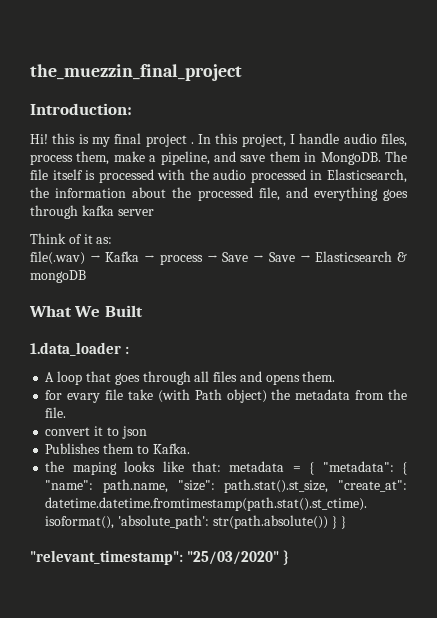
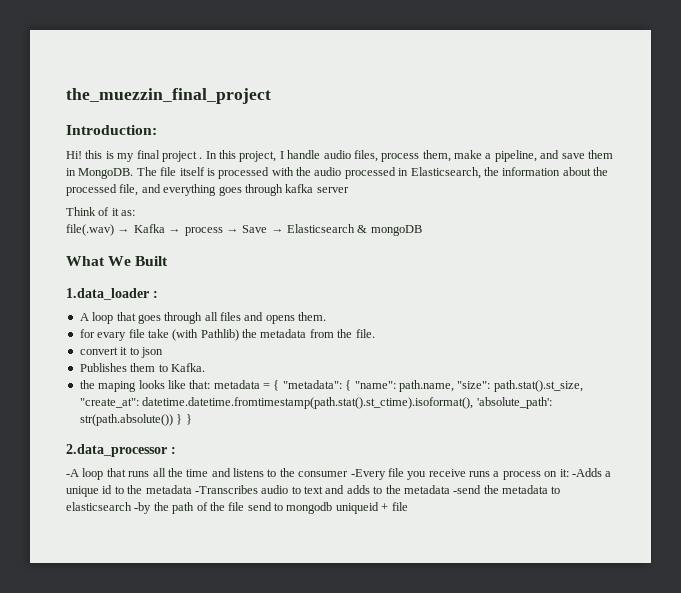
[268,252,311,262] Save → -> (284, 231) none
[194,389,267,403] Path object) -> [200,329,239,341] Pathlib)
[30,550,290,565] "relevant_timestamp": "25/03/2020" } -> [66,444,176,457] [66,468,612,480] [66,485,561,497] [66,502,408,514] 2.data_processor : // -A loop that runs all the time and listens to the consumer -Every file you receive runs a process on it: -Adds a unique id to the metadata -Transcribes audio to text and adds to the metadata -send the metadata to elasticsearch -by the path of the file send to mongodb uniqueid + file

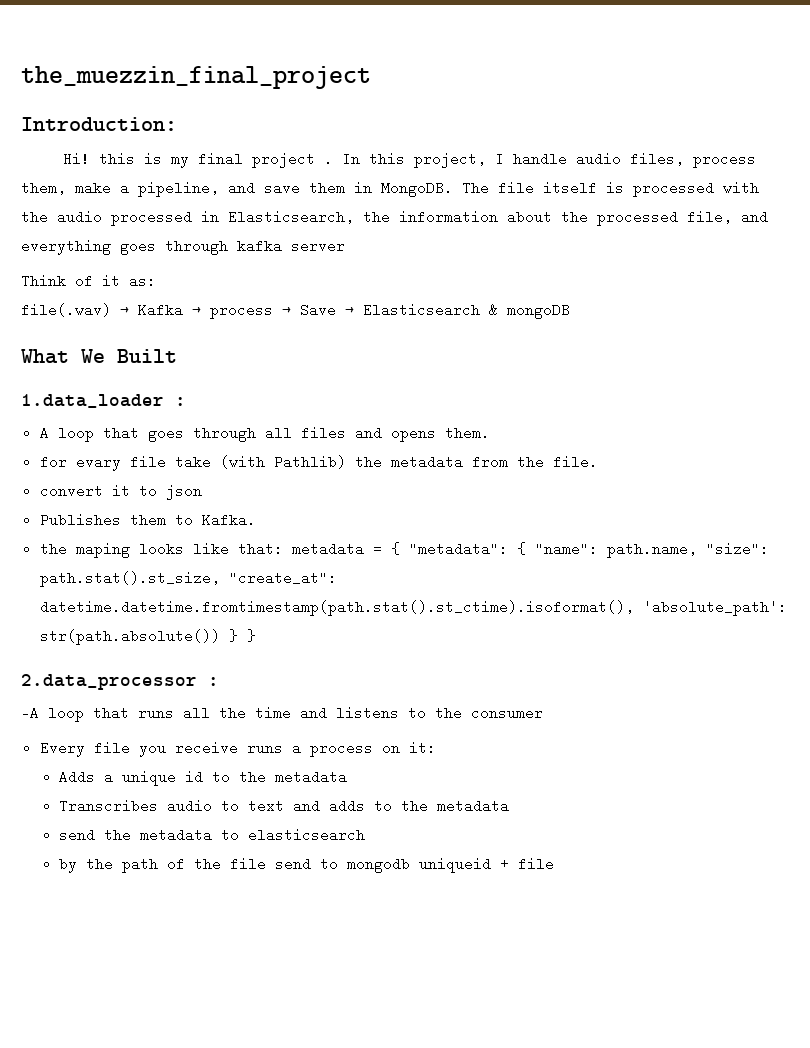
[350,469,386,480] -Every -> [39,741,85,757] // Every
[571,468,602,477] -Adds -> [58,770,95,784] // Adds
[194,485,258,494] -Transcribes -> [58,799,158,813] // Transcribes
[453,485,482,494] -send -> [58,828,95,842] // send
[134,502,152,514] -by -> [58,857,77,873] // by

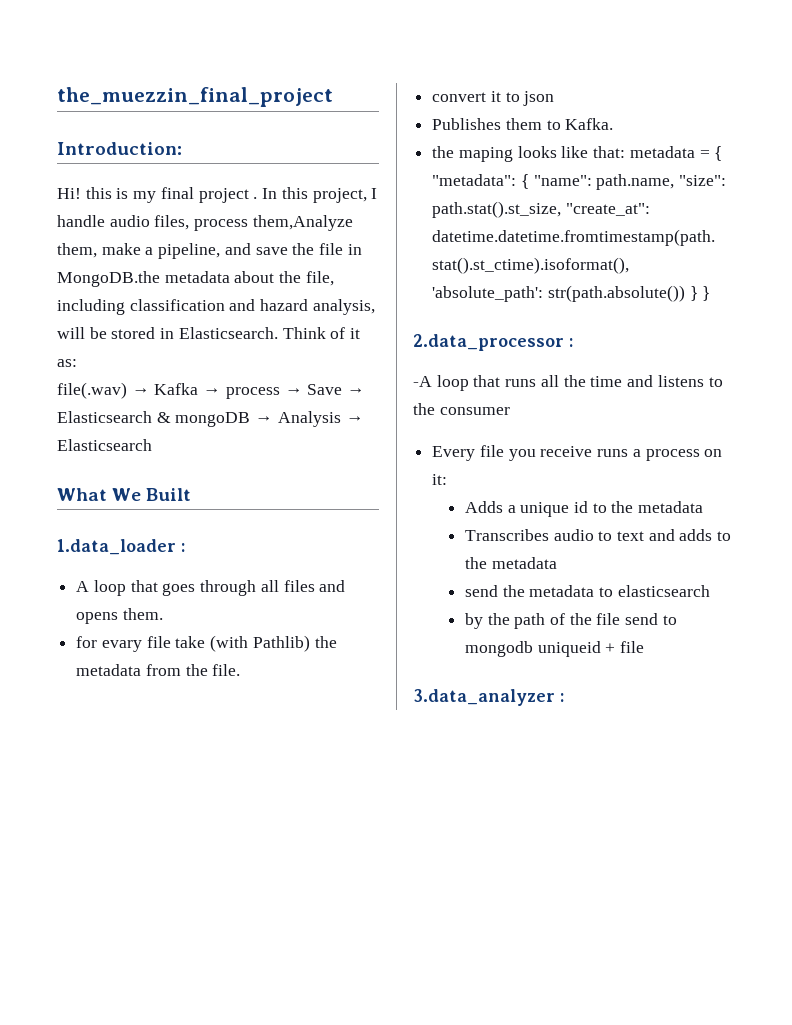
(756, 160) none -> [252,215,353,231] them,Analyze
[309,181,759,197] [21,210,768,226] [21,239,345,255] them in MongoDB. The file itself is processed with the audio processed in Elasticsearch, the information about the processed file, and everything goes through kafka server // -> [292,243,362,255] [57,271,334,287] [57,299,375,315] [57,327,278,339] the file in MongoDB.the metadata about the file, including classification and hazard analysis, will be stored in Elasticsearch.
(570, 311) none -> [255,411,364,427] [57,439,152,451] → Analysis → Elasticsearch
(554, 864) none -> [413,689,564,706] // 3.data_analyzer :

